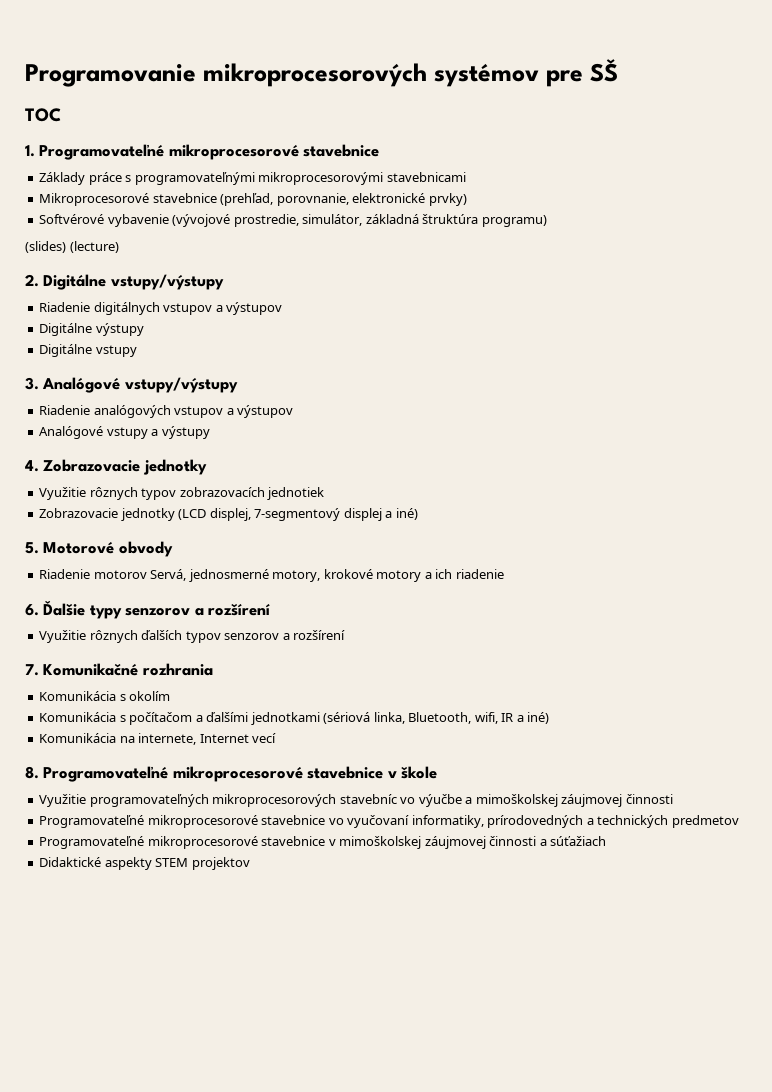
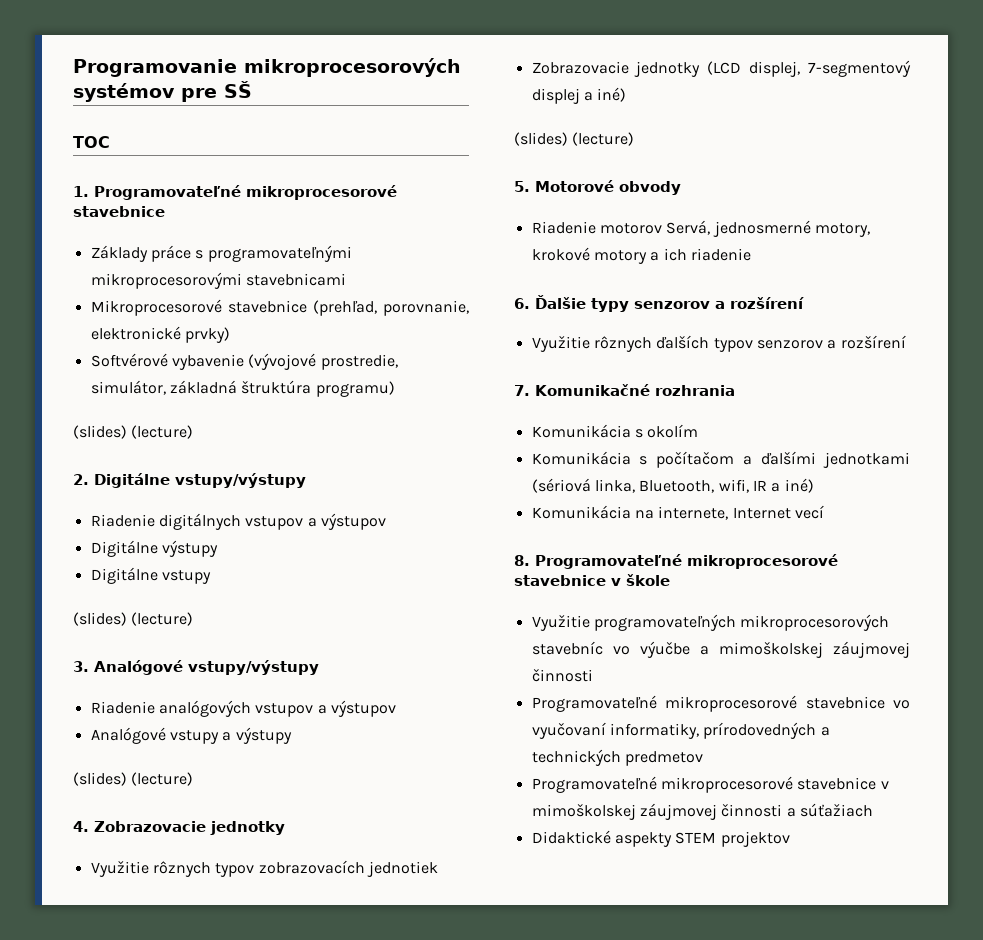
(137, 351) none -> [73,612,194,626] // (slides) (lecture)
(210, 432) none -> [73,772,194,786] // (slides) (lecture)
(418, 514) none -> [514,132,635,146] // (slides) (lecture)

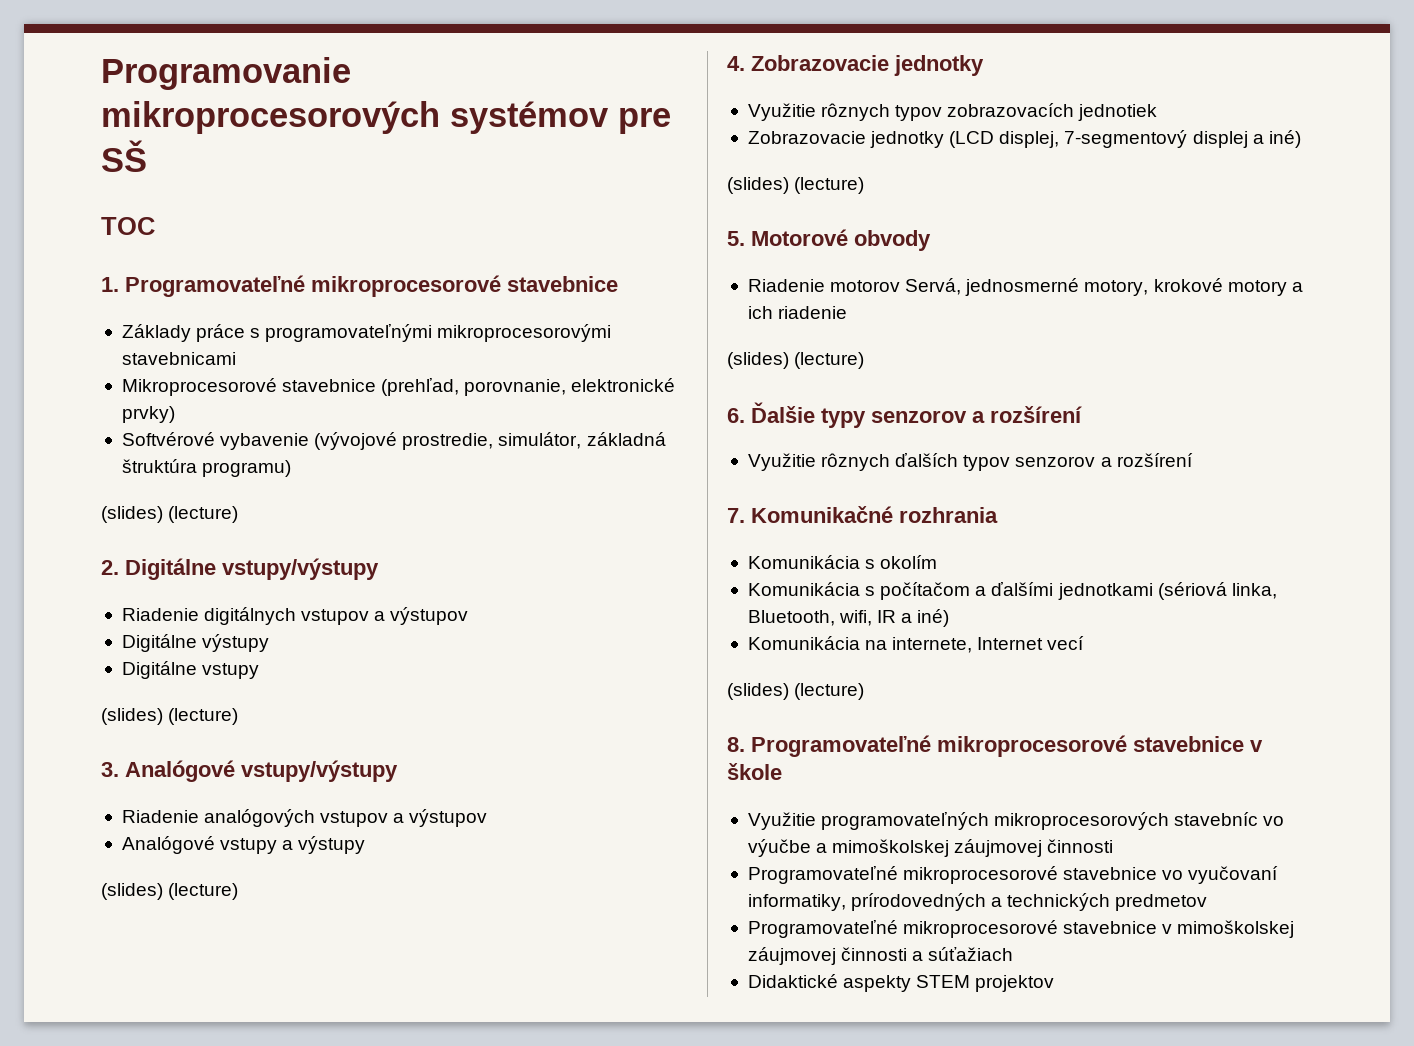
(751, 254) none -> [727,352,865,369] // (slides) (lecture)
(824, 512) none -> [727,683,865,700] // (slides) (lecture)

